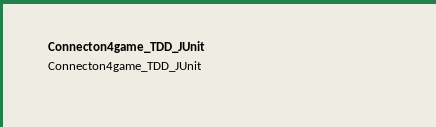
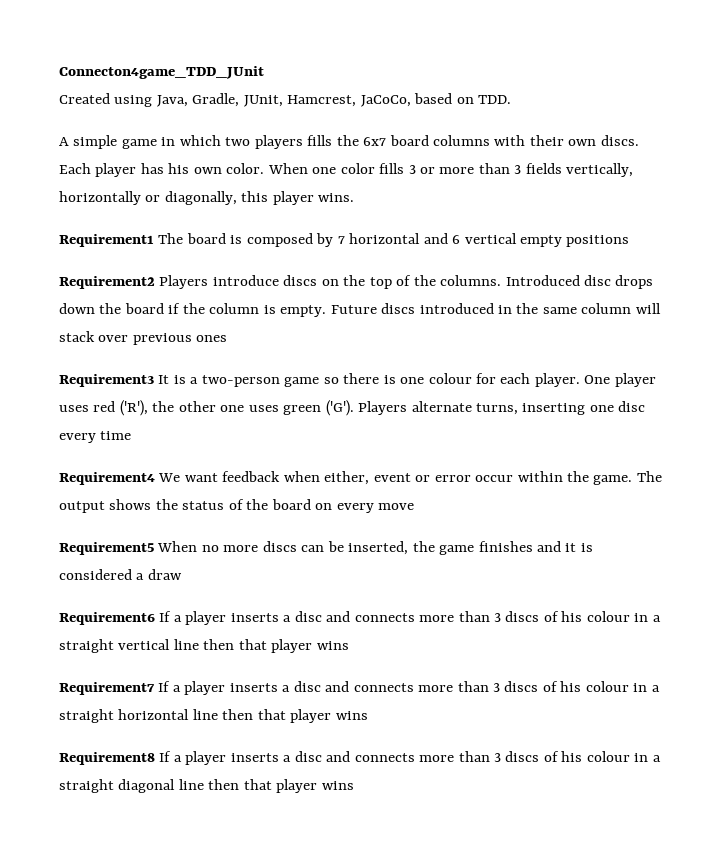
[48,61,202,72] Connecton4game_TDD_JUnit -> [59,93,512,107] [59,135,639,149] [59,163,634,177] [59,191,355,205] [59,233,630,247] [59,275,654,289] [59,303,661,317] [59,331,228,345] [59,373,656,387] [59,400,646,416] [59,431,132,443] [59,471,662,485] [59,499,415,513] [59,541,593,555] [59,569,182,580] [59,611,661,625] [59,639,349,653] [59,681,660,695] [59,709,368,723] [59,751,661,765] [59,779,354,793] Created using Java, Gradle, JUnit, Hamcrest, JaCoCo, based on TDD. // A simple game in which two players fills the 6x7 board columns with their own discs. Each player has his own color. When one color fills 3 or more than 3 fields vertically, horizontally or diagonally, this player wins. // Requirement1 The board is composed by 7 horizontal and 6 vertical empty positions // Requirement2 Players introduce discs on the top of the columns. Introduced disc drops down the board if the column is empty. Future discs introduced in the same column will stack over previous ones // Requirement3 It is a two-person game so there is one colour for each player. One player uses red ('R'), the other one uses green ('G'). Players alternate turns, inserting one disc every time // Requirement4 We want feedback when either, event or error occur within the game. The output shows the status of the board on every move // Requirement5 When no more discs can be inserted, the game finishes and it is considered a draw // Requirement6 If a player inserts a disc and connects more than 3 discs of his colour in a straight vertical line then that player wins // Requirement7 If a player inserts a disc and connects more than 3 discs of his colour in a straight horizontal line then that player wins // Requirement8 If a player inserts a disc and connects more than 3 discs of his colour in a straight diagonal line then that player wins

